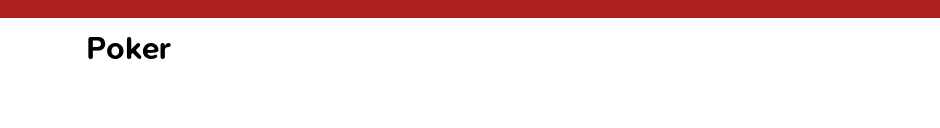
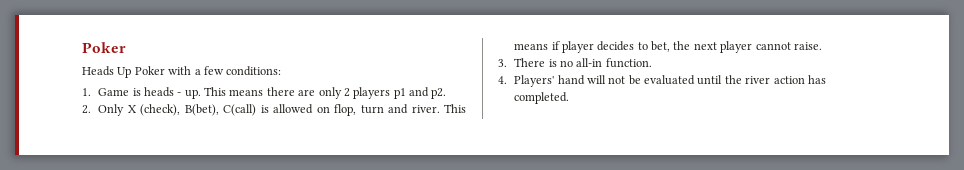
[86,37,171,60] Poker -> [82,42,126,53] [82,66,282,78] [82,87,447,99] [82,104,466,116] [514,41,822,53] [498,58,652,68] [498,75,826,87] [514,92,570,104] Poker // Heads Up Poker with a few conditions: // 1. Game is heads - up. This means there are only 2 players p1 and p2. // 2. Only X (check), B(bet), C(call) is allowed on flop, turn and river. This means if player decides to bet, the next player cannot raise. // 3. There is no all-in function. // 4. Players' hand will not be evaluated until the river action has completed.

